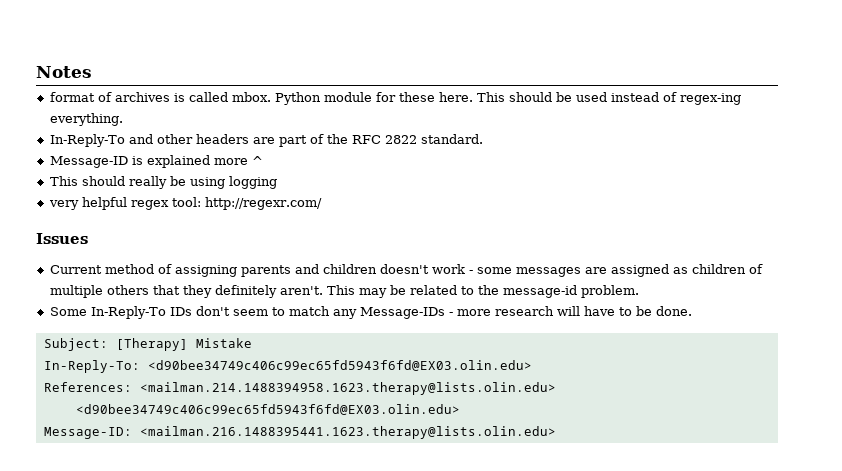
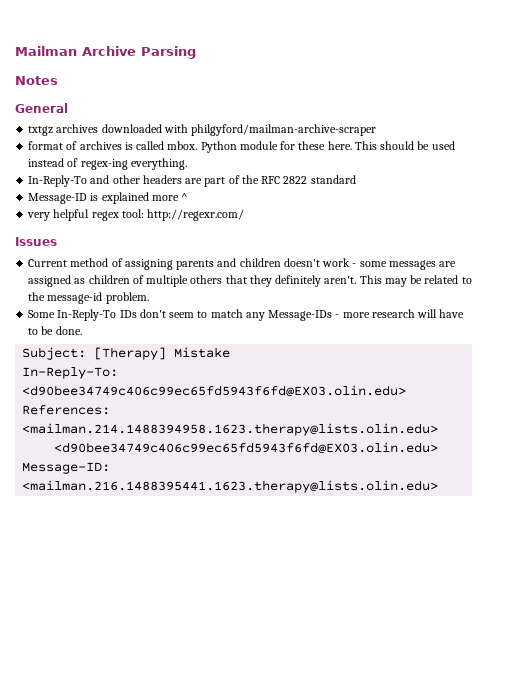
[36,66,92,78] Notes -> [15,46,196,59] [15,76,58,85] [15,103,68,113] [28,124,377,136] Mailman Archive Parsing // Notes // General // txtgz archives downloaded with philgyford/mailman-archive-scraper
[420,134,483,144] standard. -> [310,175,356,184] standard
[49,176,277,189] // This should really be using logging -> (189, 197) none

